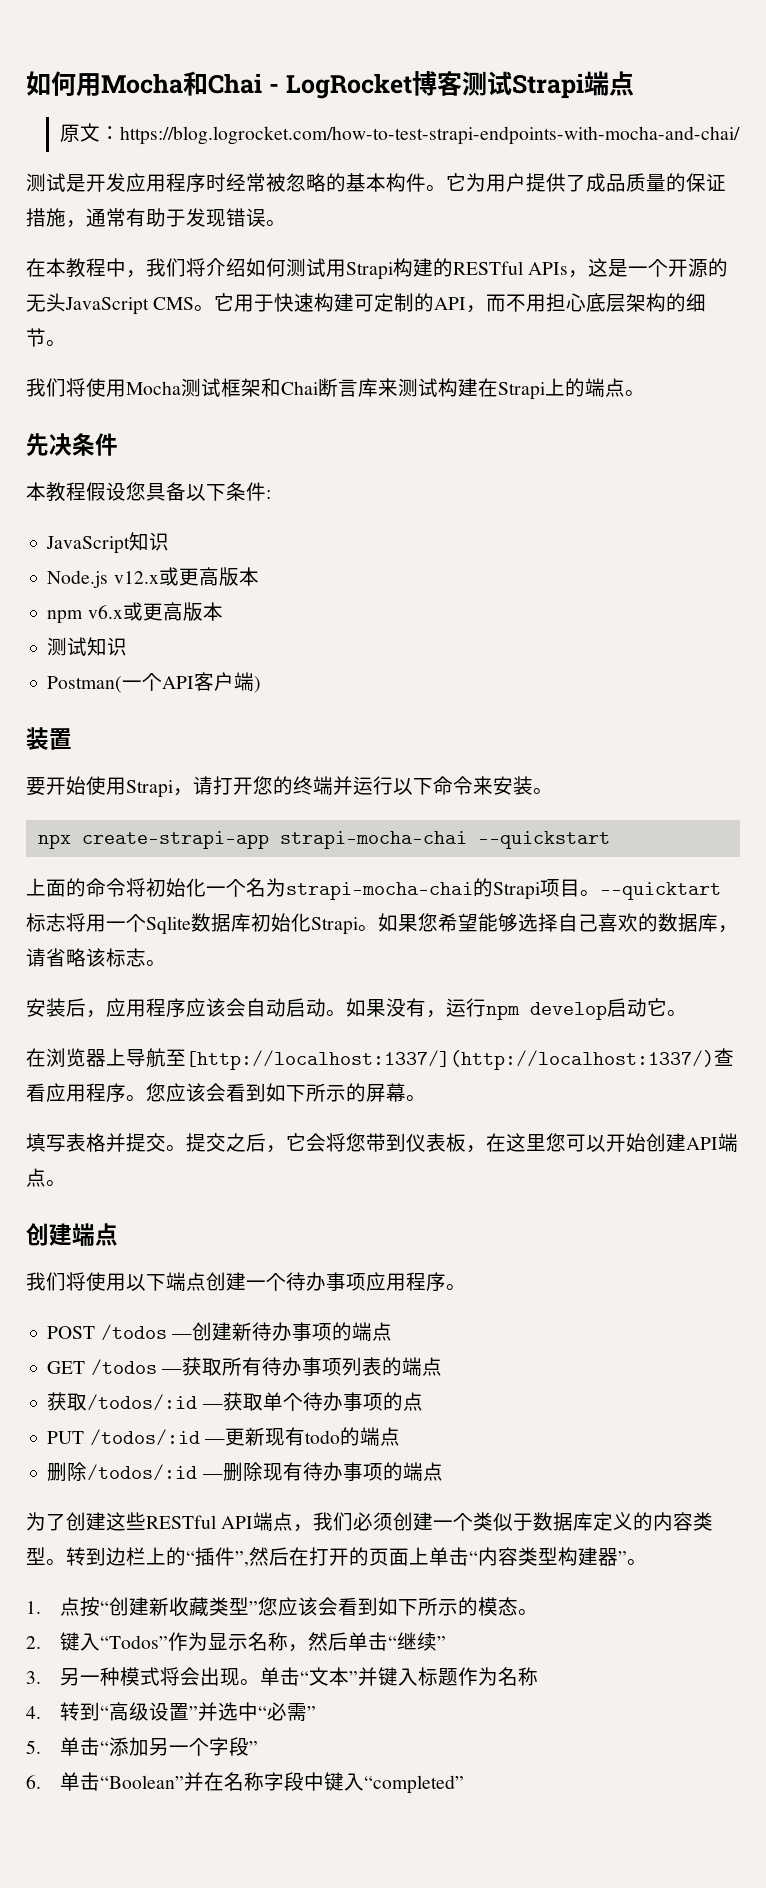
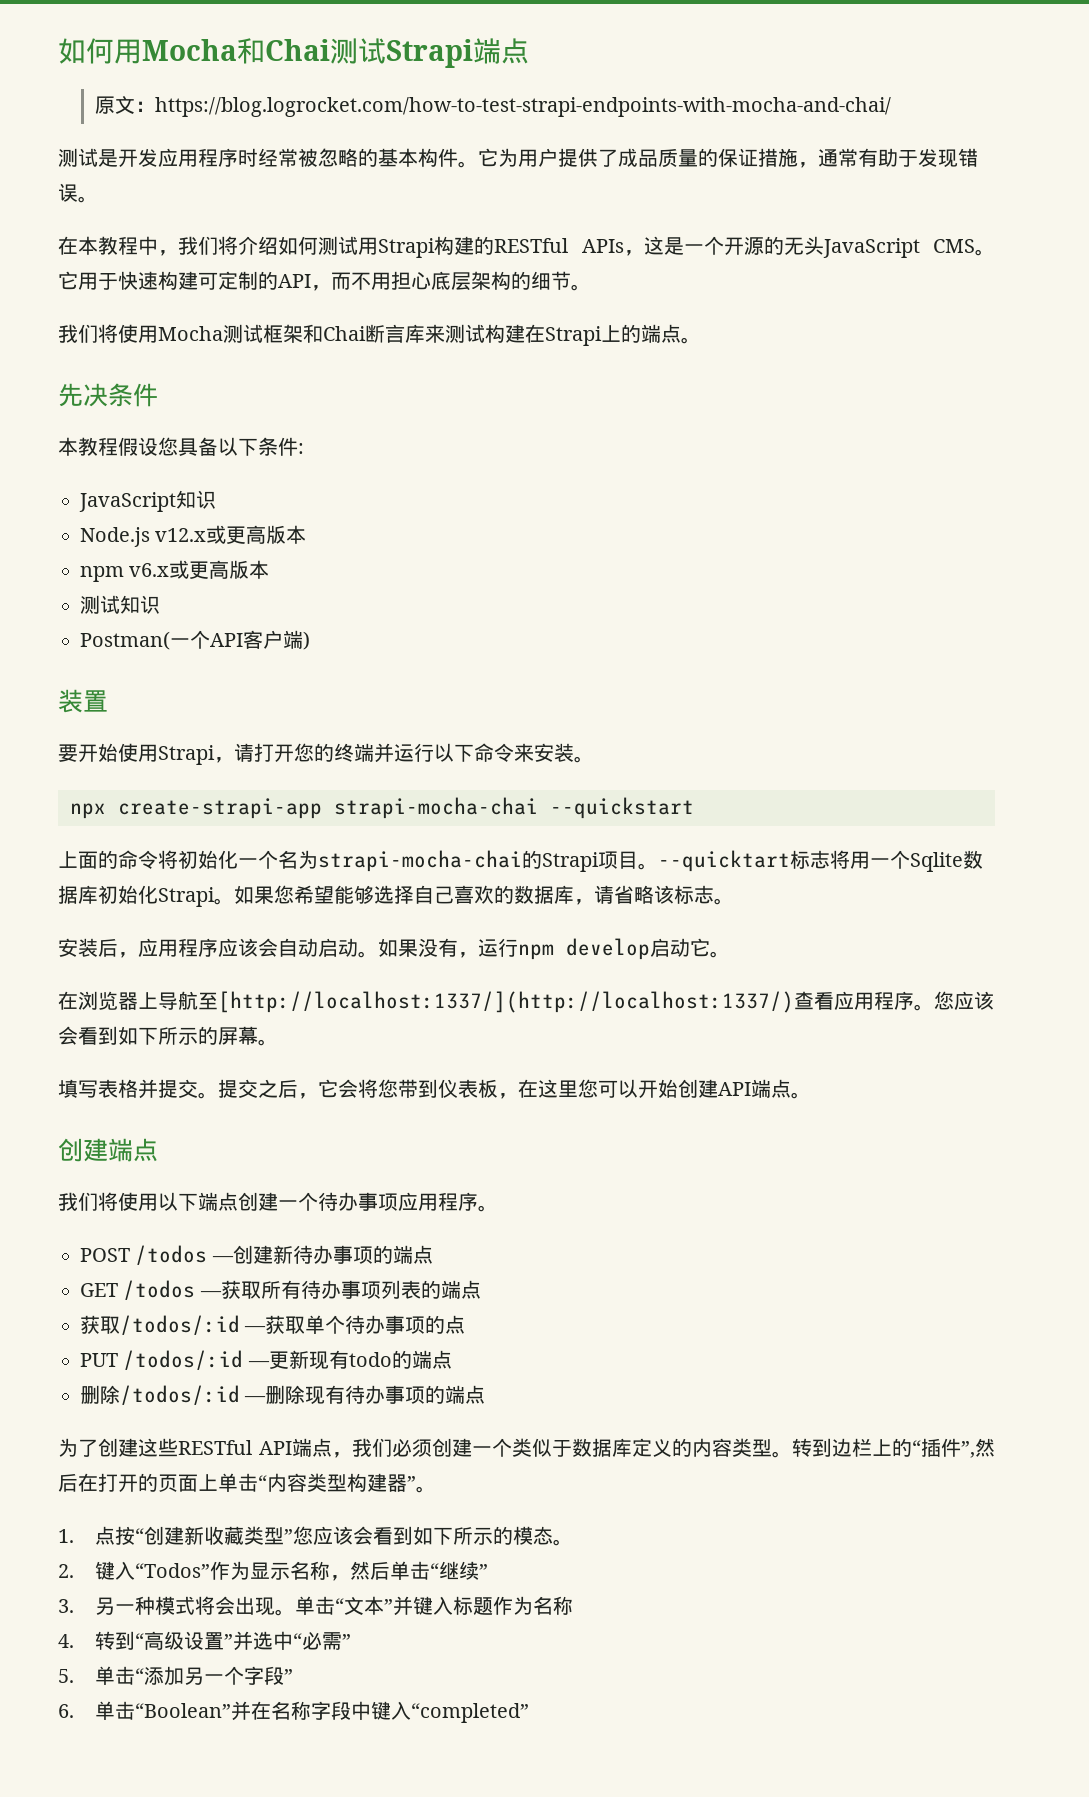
[268,71,462,99] - LogRocket博客 -> (330, 50) none

